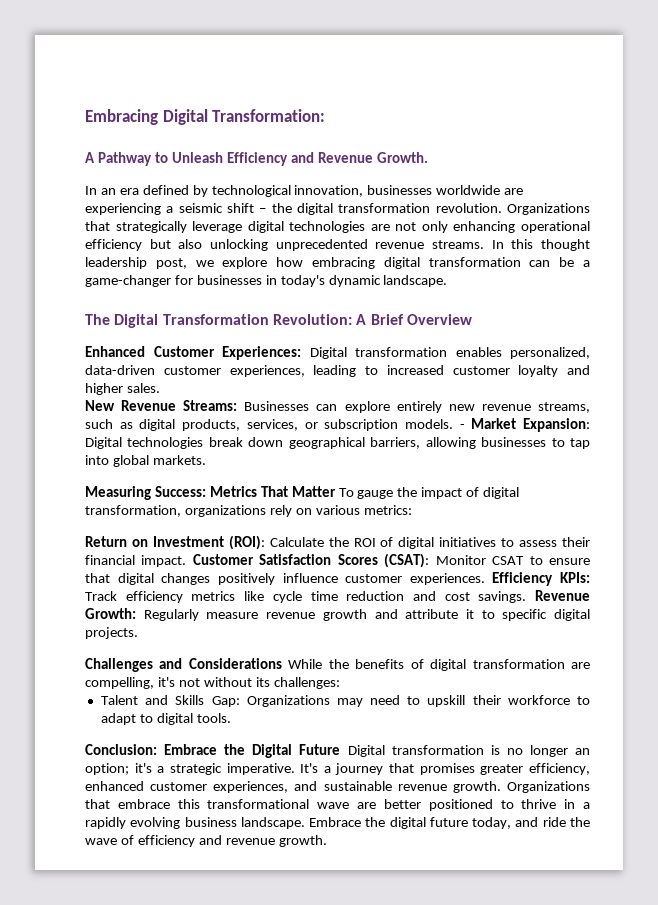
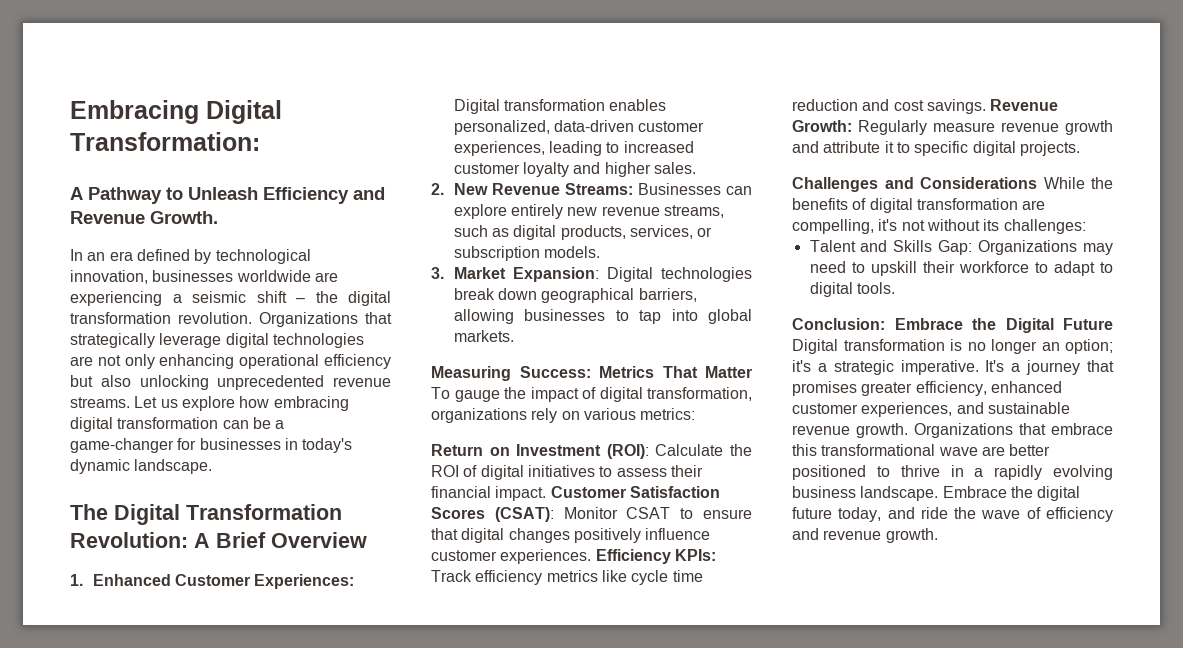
[491,239,590,251] [85,257,214,269] In this thought leadership post, we -> [134,396,178,408] Let us
(472, 319) none -> [70,574,83,586] 1.
(160, 388) none -> [431,183,444,195] 2.
[459,424,465,429] - -> [431,267,444,279] // 3.

